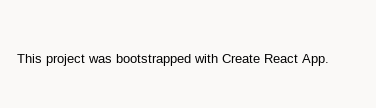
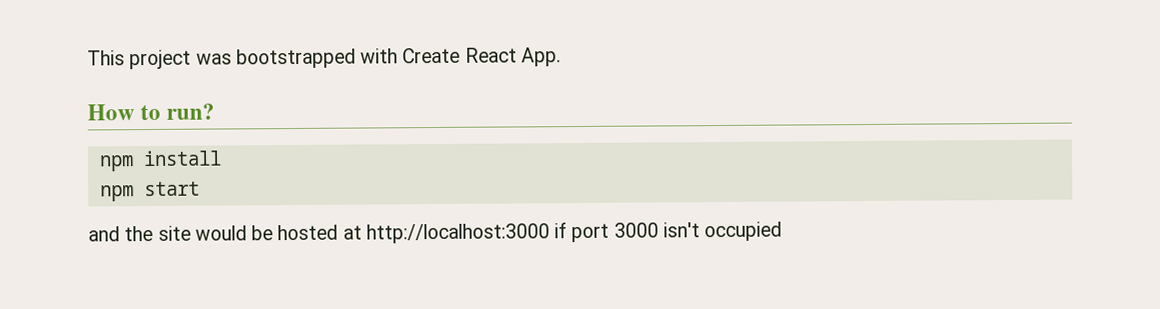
(329, 60) none -> [87,103,216,121] [98,150,222,172] [99,181,200,202] [88,221,783,244] // How to run? // npm install // npm start // and the site would be hosted at http://localhost:3000 if port 3000 isn't occupied

